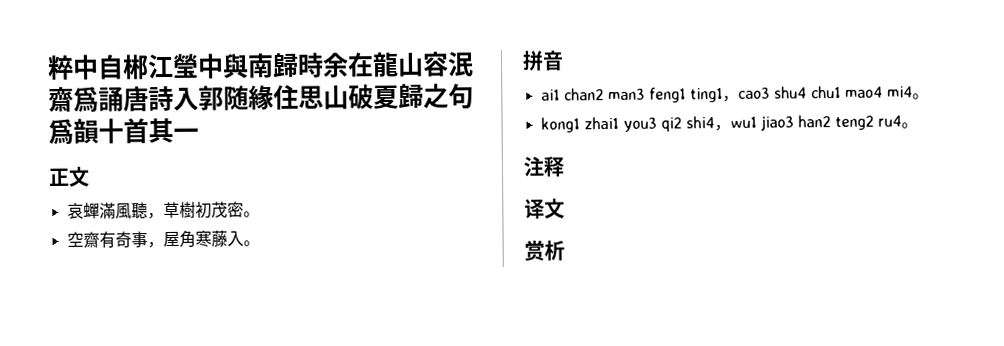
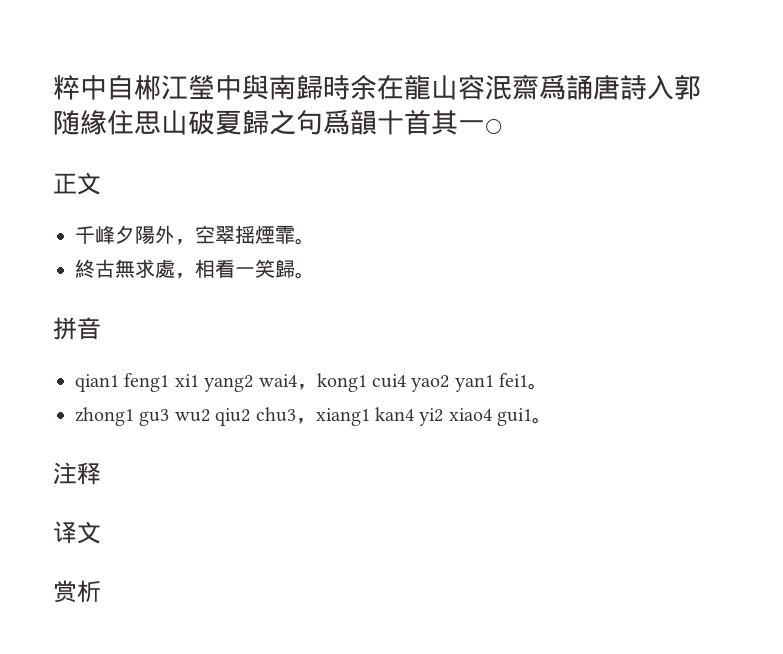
(199, 133) none -> [485,119,502,134] ○
[66,201,260,220] [66,230,260,249] [522,50,564,71] [540,85,929,103] [540,115,902,133] 哀蟬滿風聽，草樹初茂密。 // 空齋有奇事，屋角寒藤入。 // 拼音 // ai1 chan2 man3 feng1 ting1，cao3 shu4 chu1 mao4 mi4。 // kong1 zhai1 you3 qi2 shi4，wu1 jiao3 han2 teng2 ru4 -> [75,225,315,245] [75,259,315,279] [53,317,101,340] [75,373,549,392] [75,407,533,426] 千峰夕陽外，空翠揺煙霏。 // 終古無求處，相看一笑歸。 // 拼音 // qian1 feng1 xi1 yang2 wai4，kong1 cui4 yao2 yan1 fei1。 // zhong1 gu3 wu2 qiu2 chu3，xiang1 kan4 yi2 xiao4 gui1

